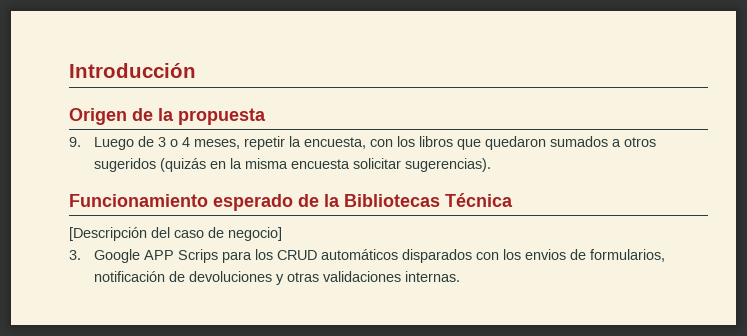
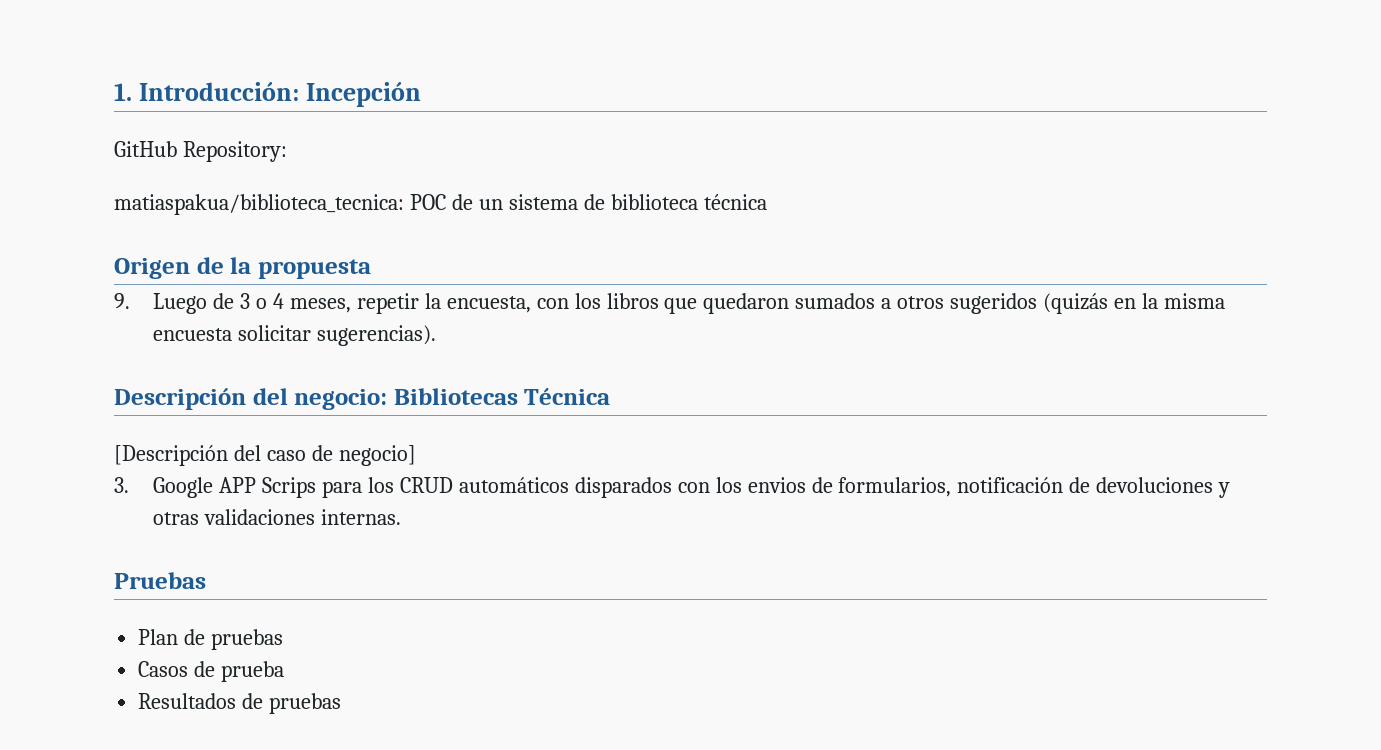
[69,63,196,78] Introducción -> [114,82,421,107] [114,141,287,162] [114,194,767,215] 1. Introducción: Incepción // GitHub Repository: // matiaspakua/biblioteca_tecnica: POC de un sistema de biblioteca técnica
[69,194,340,211] Funcionamiento esperado de la -> [114,388,388,410] Descripción del negocio:
(461, 276) none -> [114,572,206,589] [138,629,284,650] [138,661,285,682] [138,693,342,714] // Pruebas // Plan de pruebas // Casos de prueba // Resultados de pruebas

